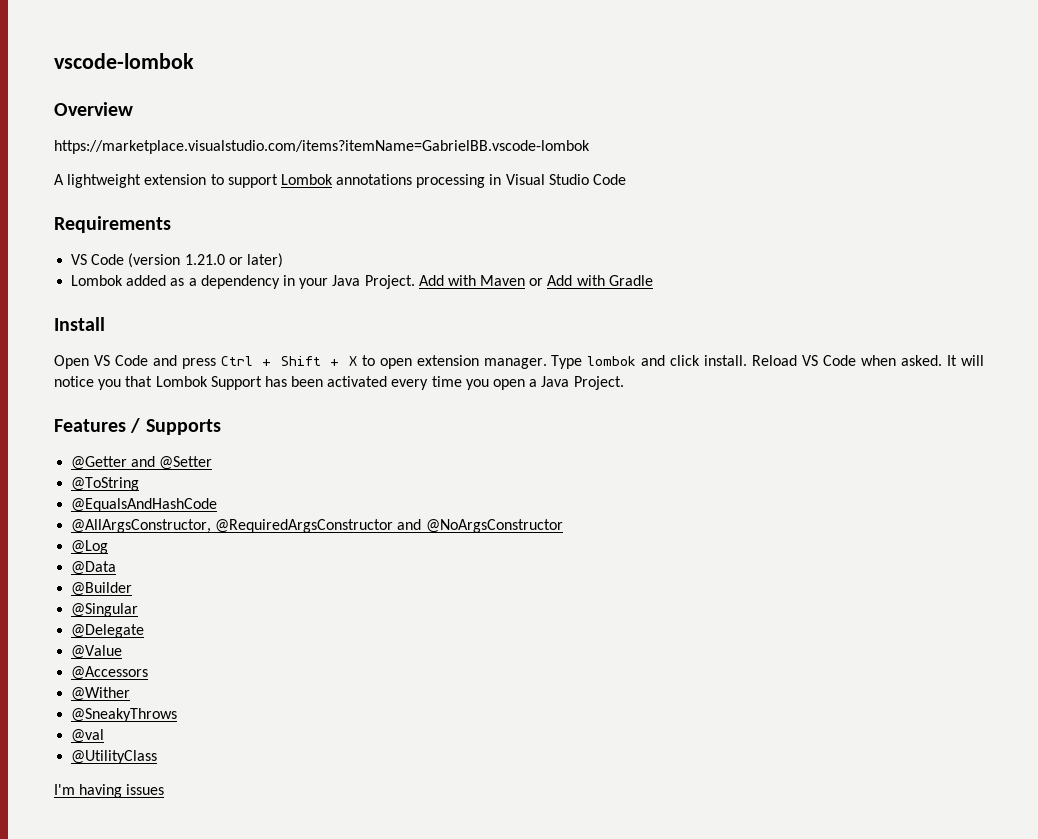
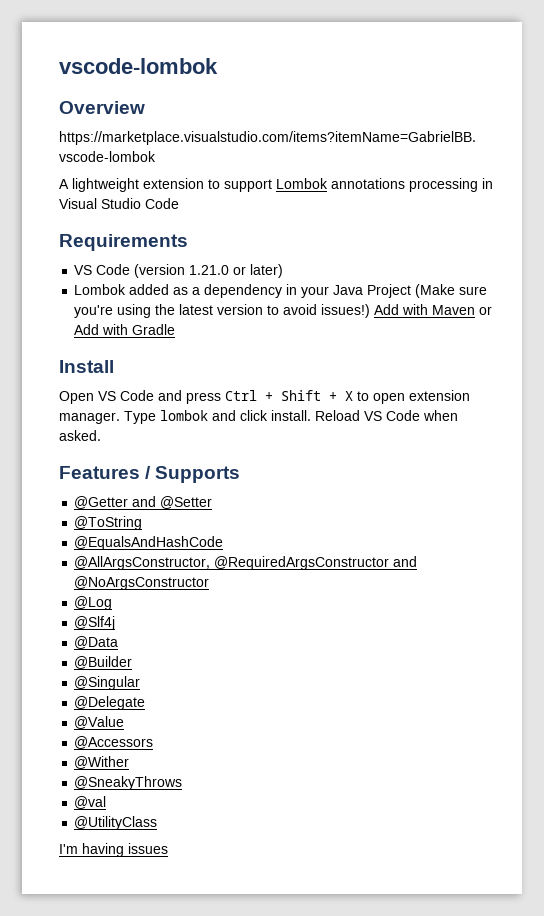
[364,275,415,289] Project. -> [367,284,488,298] [74,304,371,318] Project (Make sure you're using the latest version to avoid issues!)
[947,355,985,366] [54,376,624,390] It will notice you that Lombok Support has been activated every time you open a Java Project. -> (101, 435) none
(109, 547) none -> [74,616,116,630] // @Slf4j

